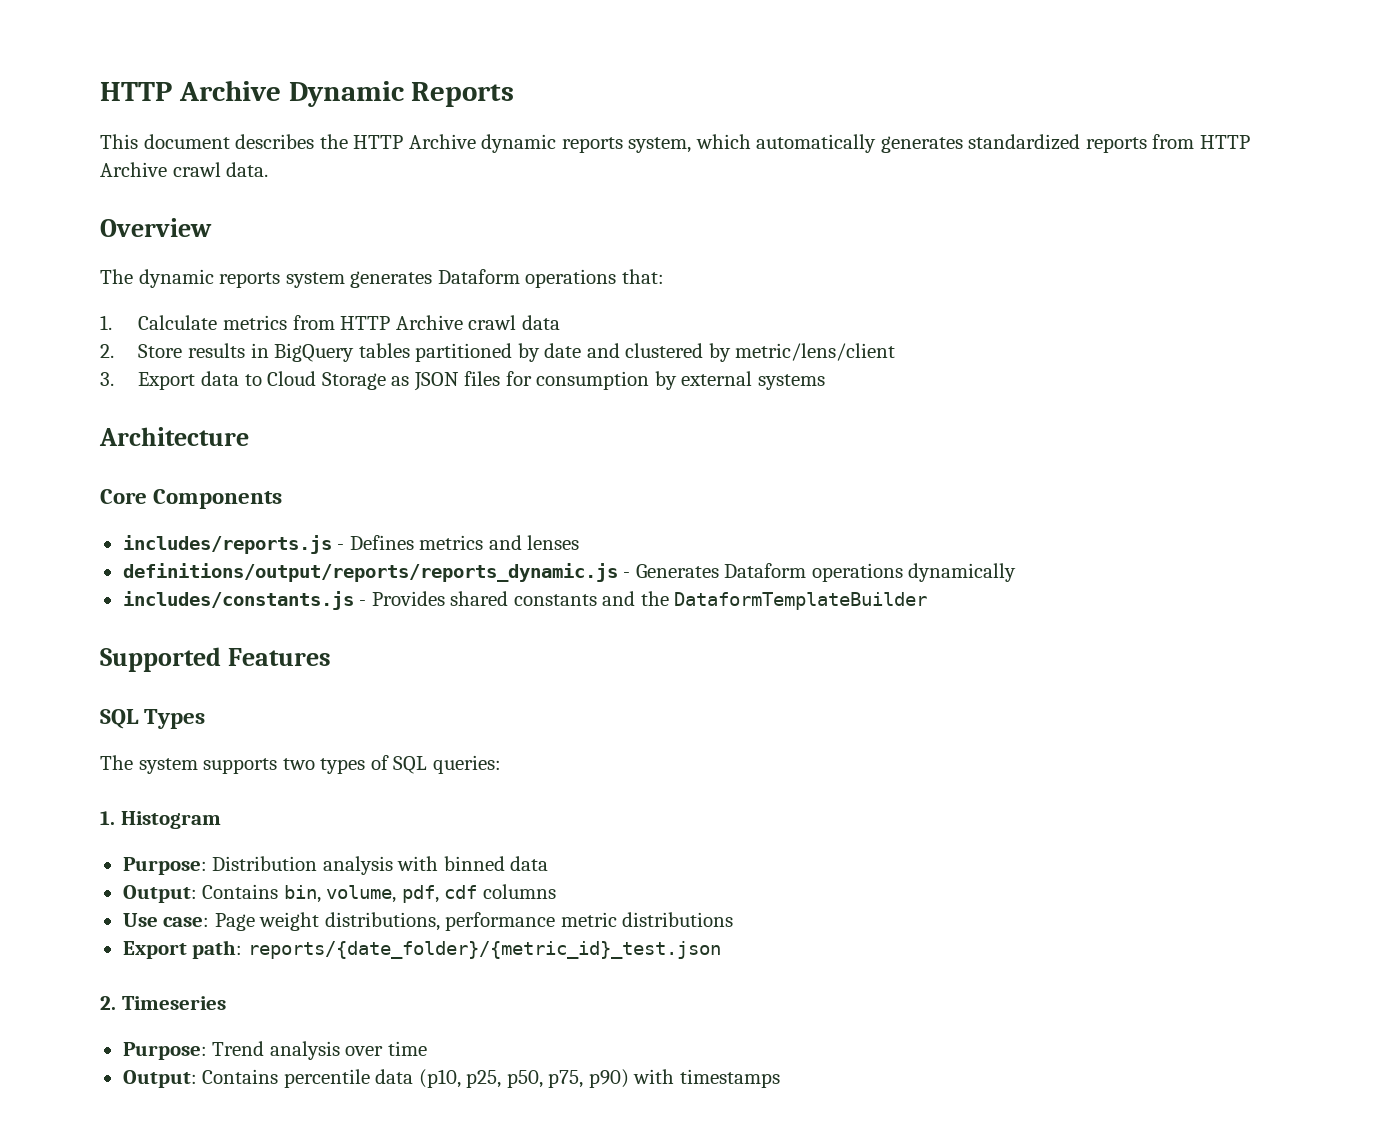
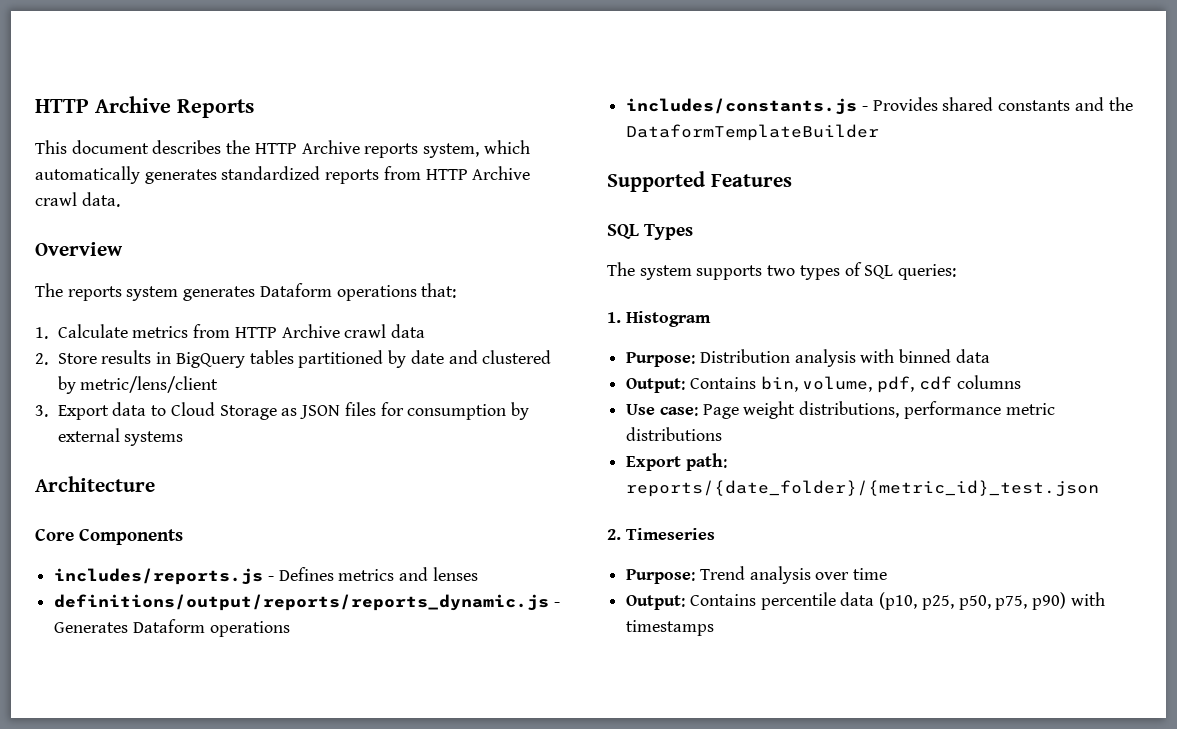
[100,80,404,107] HTTP Archive Dynamic -> [35,96,171,113] HTTP Archive
[481,134,557,153] dynamic -> (360, 147) none
[138,269,214,288] dynamic -> (63, 290) none
[908,563,1017,582] dynamically -> (290, 629) none

